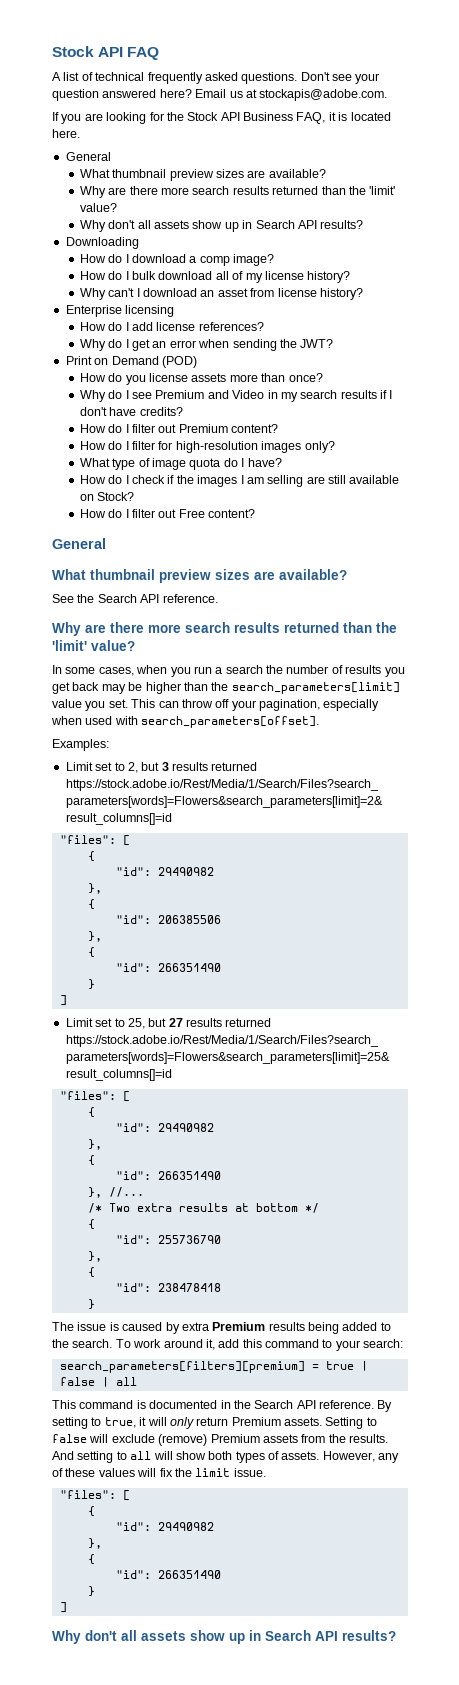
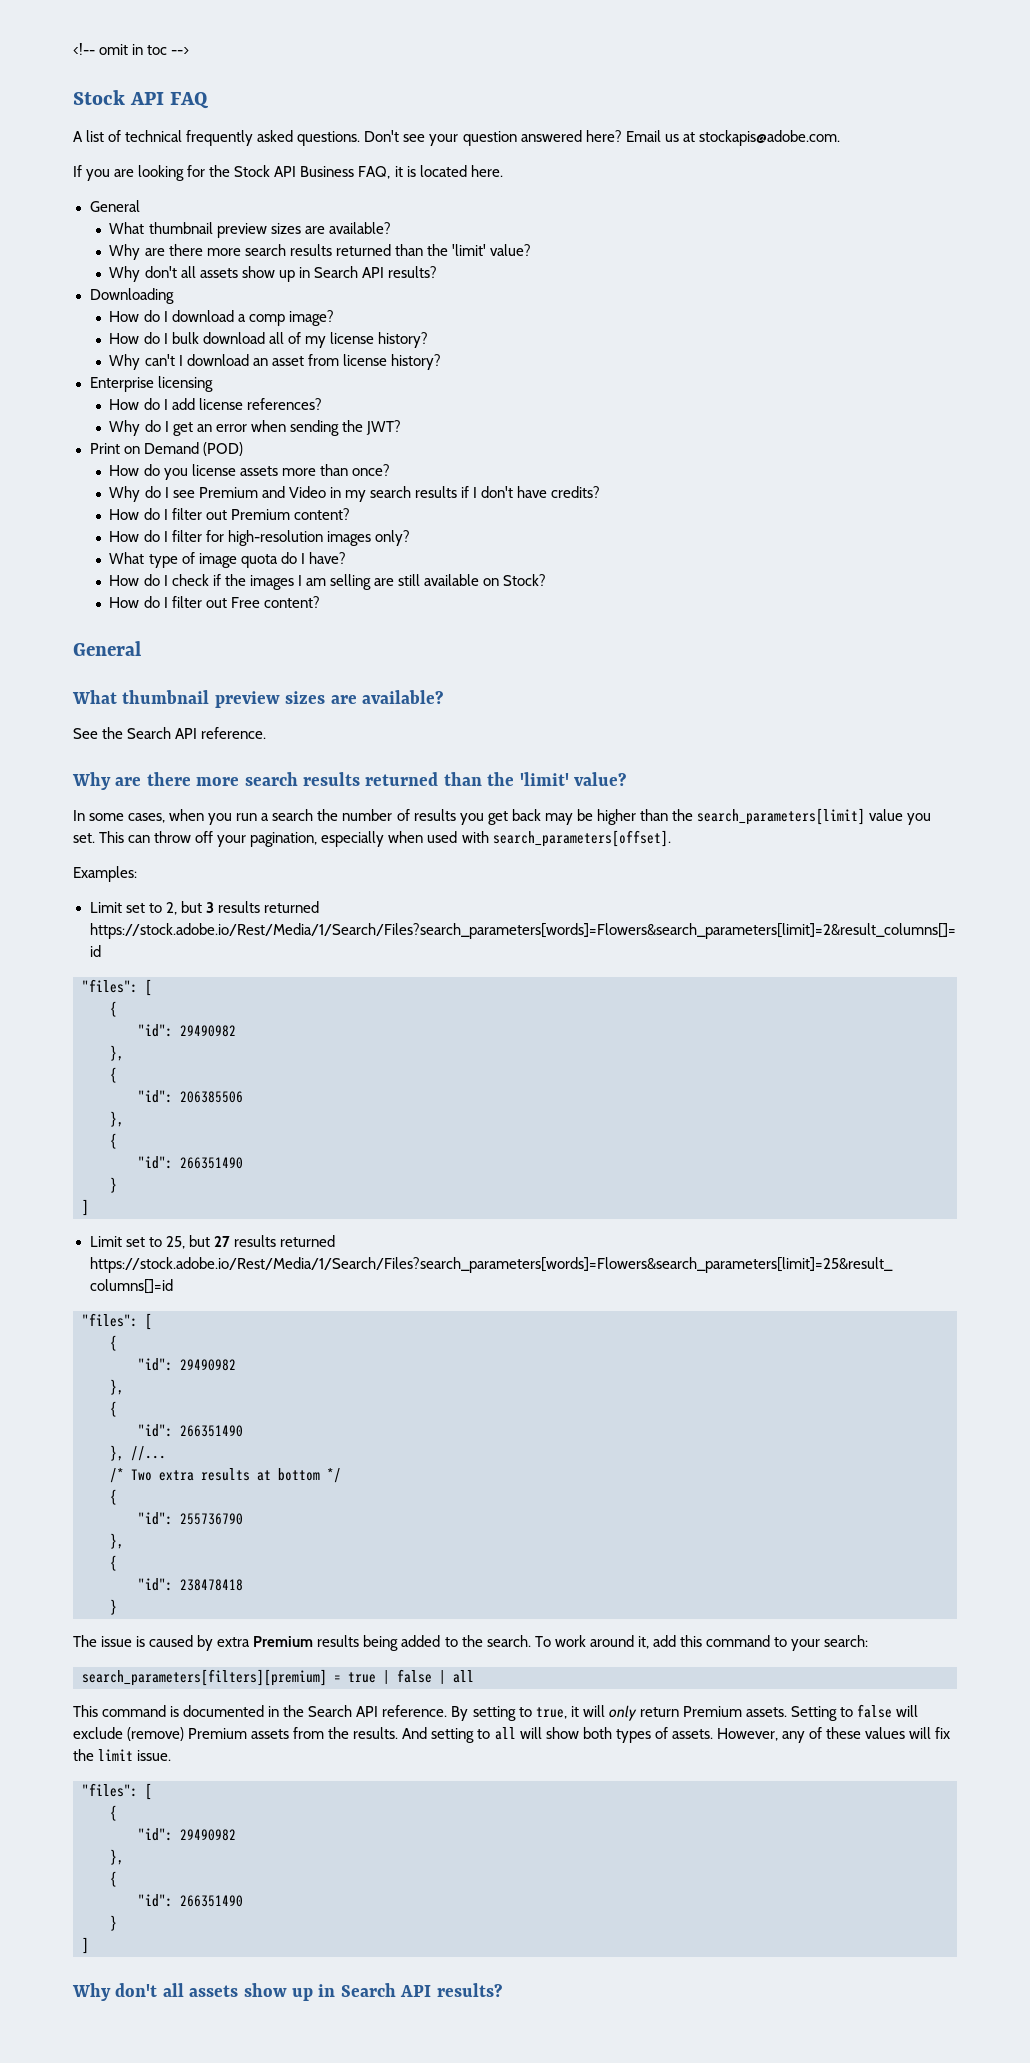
(52, 51) none -> [73,43,190,55] <!-- omit in toc --> //

